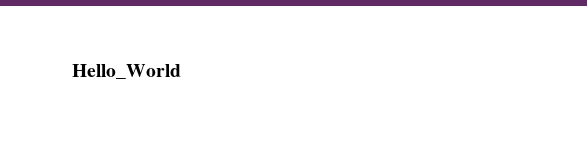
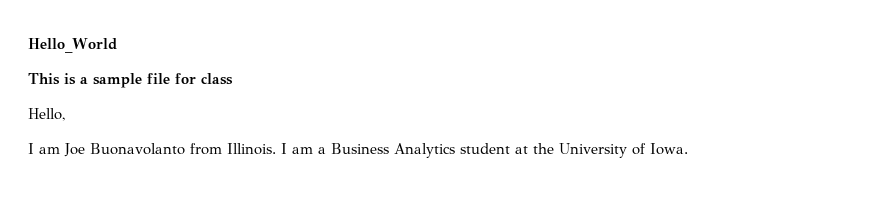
(181, 71) none -> [28,73,233,88] [28,108,65,121] [28,143,688,158] // This is a sample file for class // Hello, // I am Joe Buonavolanto from Illinois. I am a Business Analytics student at the University of Iowa.

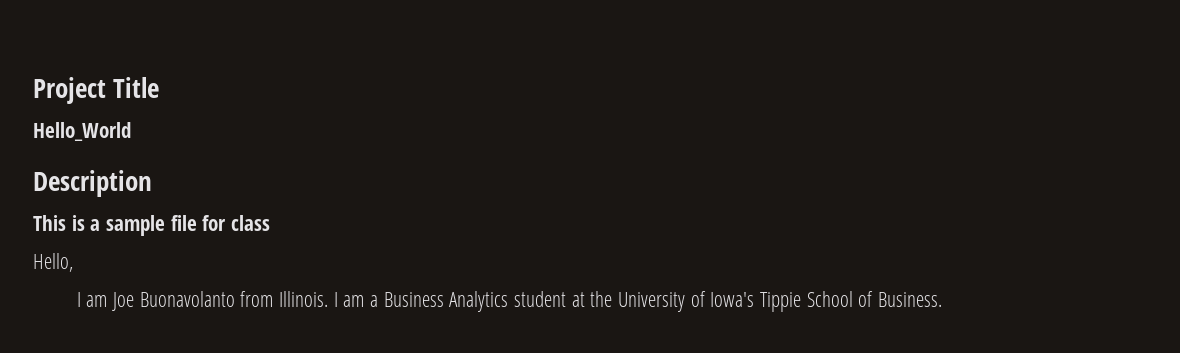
(28, 45) none -> [33,77,160,104] Project Title //
(117, 45) none -> [33,170,152,197] // Description
[650,143,688,155] Iowa. -> [710,291,942,312] Iowa's Tippie School of Business.

